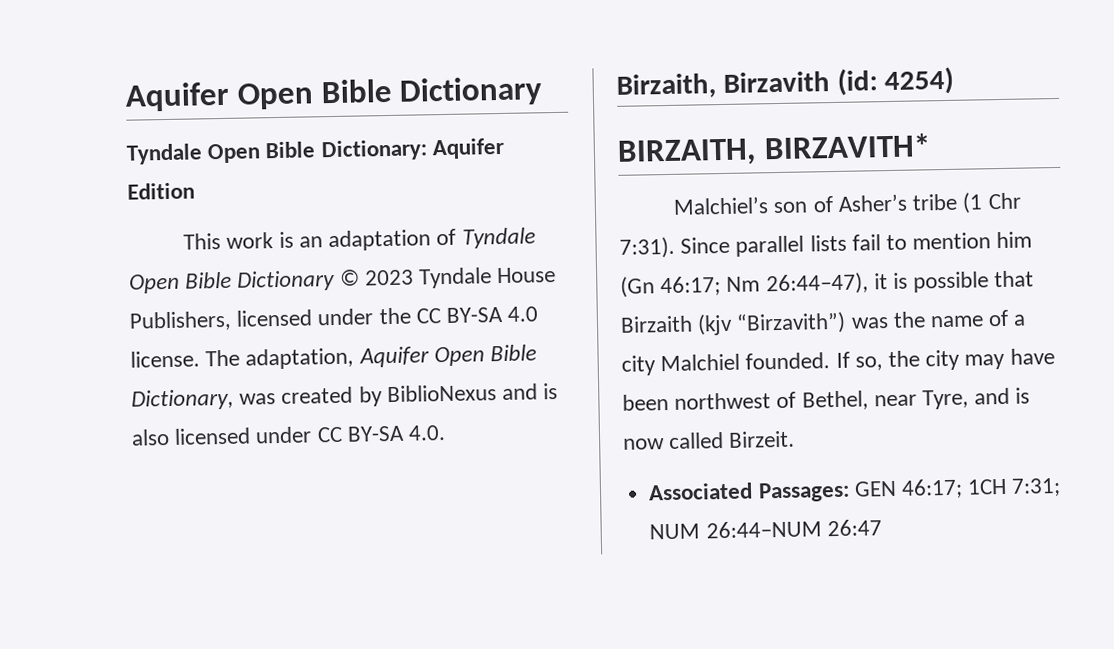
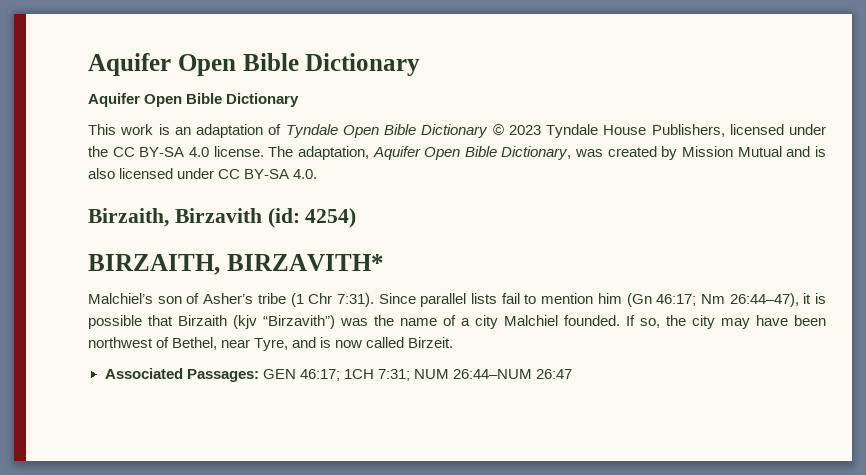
[125,76,544,112] [126,137,504,165] [127,182,195,200] Aquifer Open Bible Dictionary // Tyndale Open Bible Dictionary: Aquifer Edition -> [88,53,421,76] [88,93,300,107] Aquifer Open Bible Dictionary // Aquifer Open Bible Dictionary
[386,384,497,403] BiblioNexus -> [682,146,782,157] Mission Mutual

